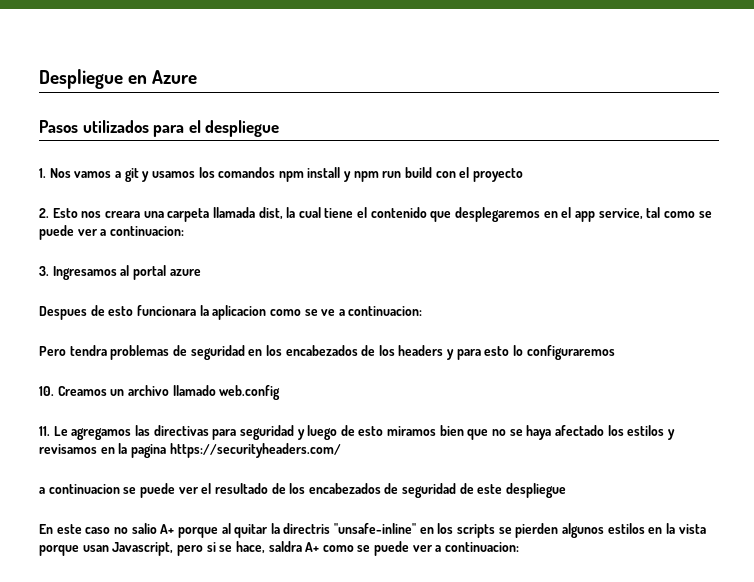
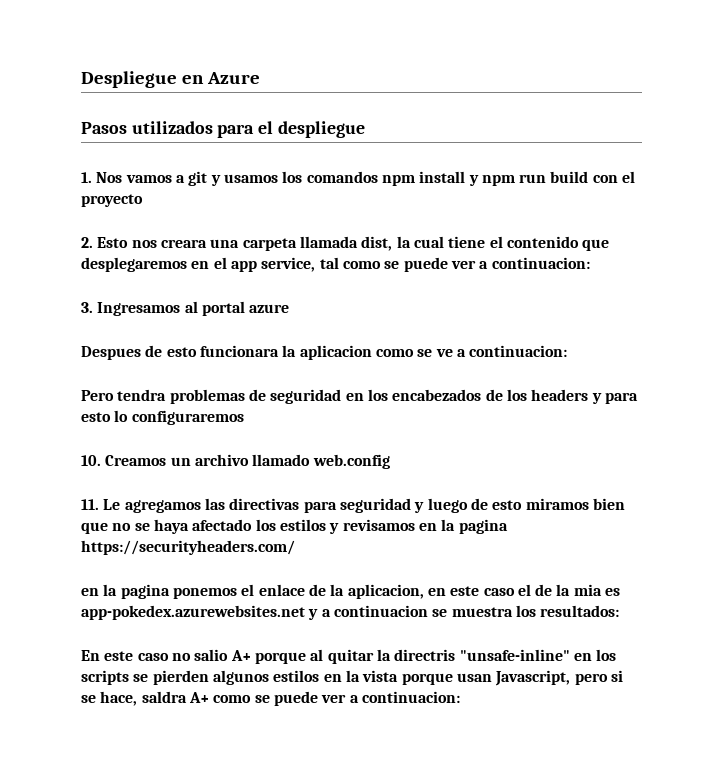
[39,483,567,498] a continuacion se puede ver el resultado de los encabezados de seguridad de este despliegue -> [81,584,621,599] [81,605,620,620] en la pagina ponemos el enlace de la aplicacion, en este caso el de la mia es app-pokedex.azurewebsites.net y a continuacion se muestra los resultados:

